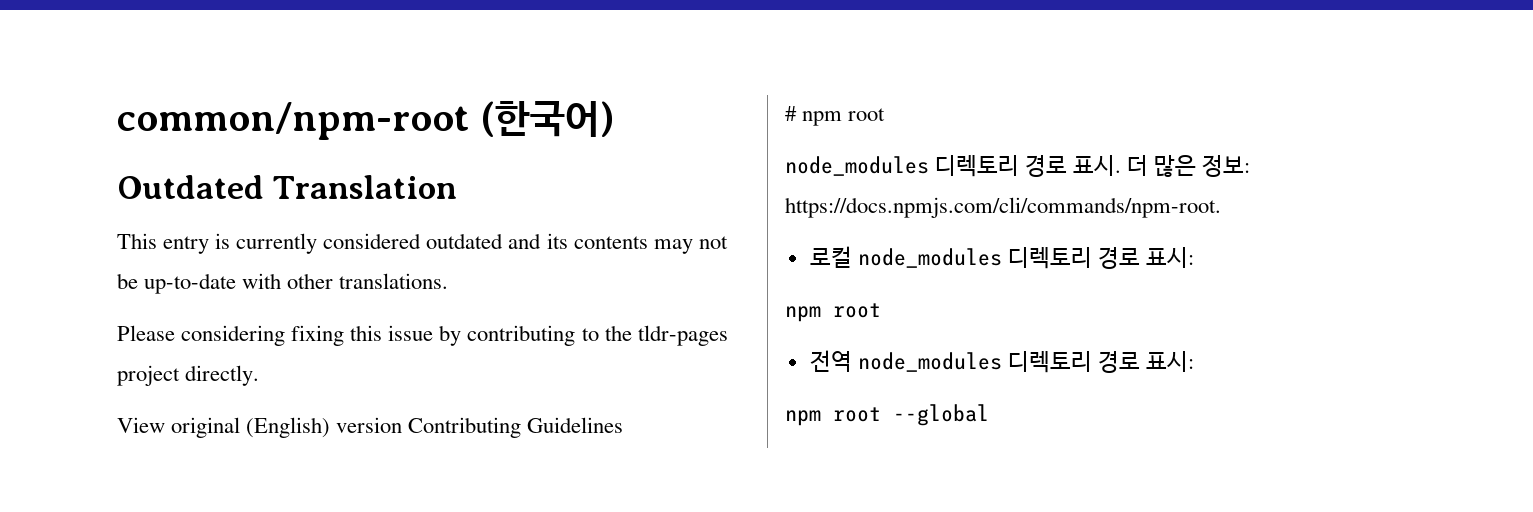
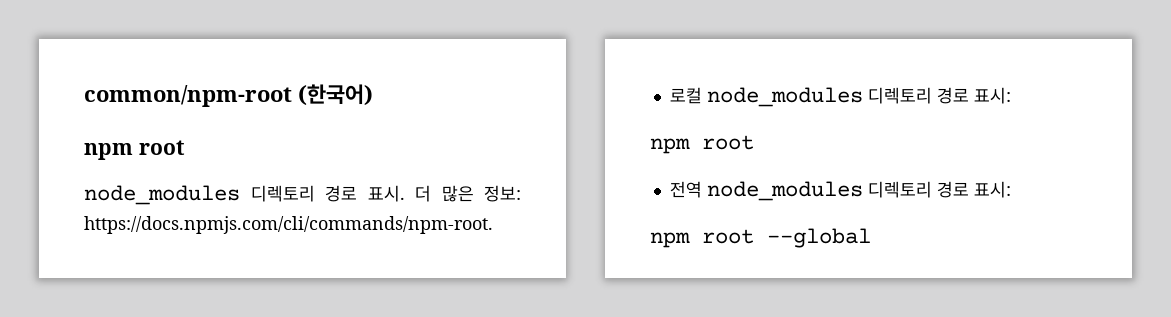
[117,175,458,199] [117,233,728,254] [117,273,449,294] [117,325,728,346] [117,365,260,386] [117,417,624,438] [785,106,797,121] Outdated Translation // This entry is currently considered outdated and its contents may not be up-to-date with other translations. // Please considering fixing this issue by contributing to the tldr-pages project directly. // View original (English) version Contributing Guidelines // # -> (373, 95) none

